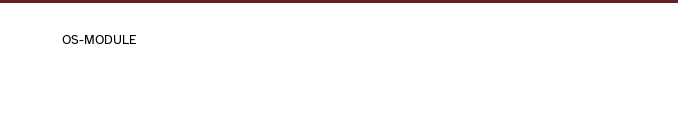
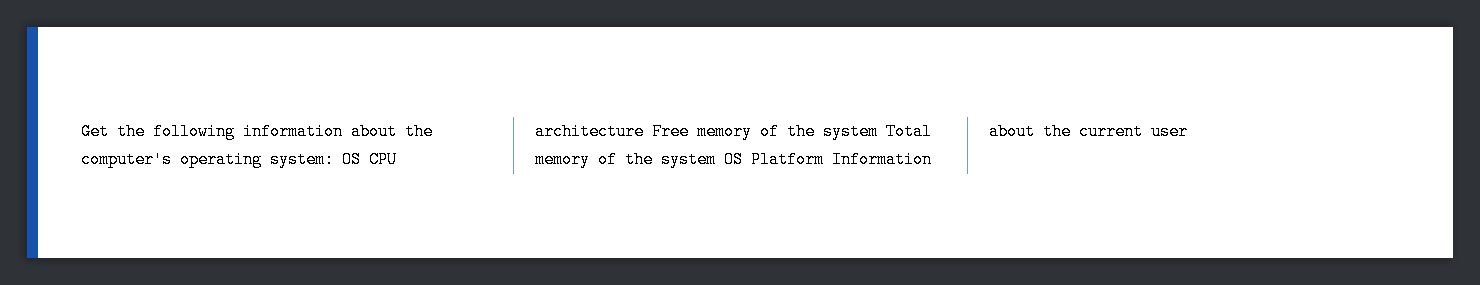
[62,35,136,44] OS-MODULE -> [81,123,433,140] [81,151,397,168] [535,123,932,140] [535,151,932,168] [989,123,1188,140] Get the following information about the computer's operating system: OS CPU architecture Free memory of the system Total memory of the system OS Platform Information about the current user

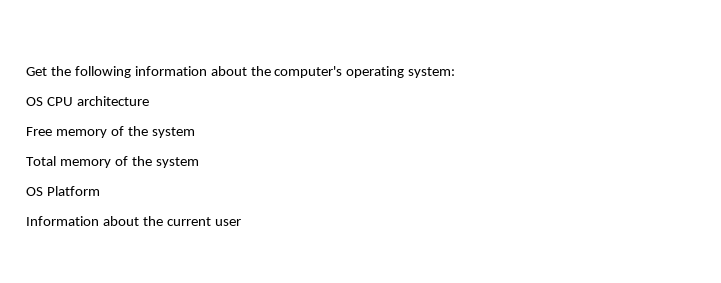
(334, 159) none -> (456, 72) //
(644, 131) none -> (149, 101) //
(878, 131) none -> (195, 132) //
(716, 159) none -> (199, 162) //
(824, 159) none -> (100, 191) //

